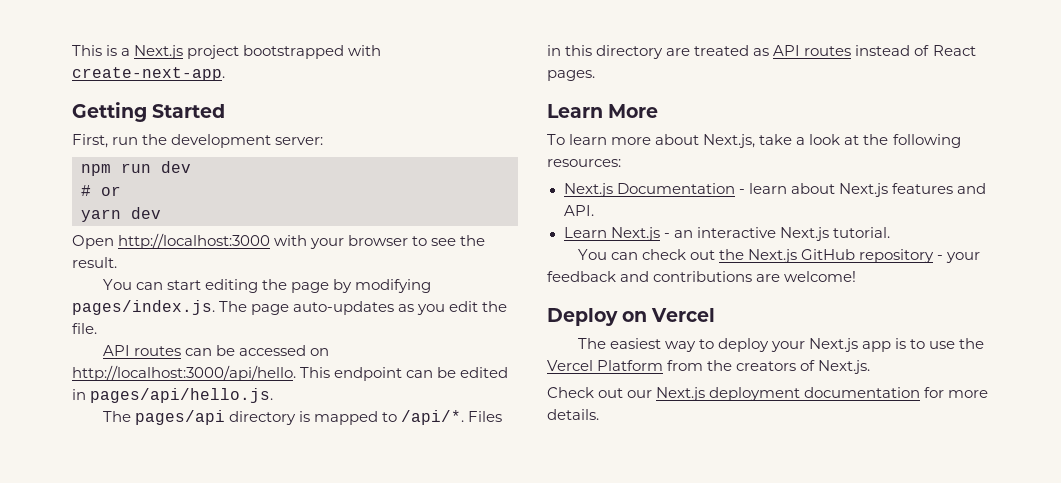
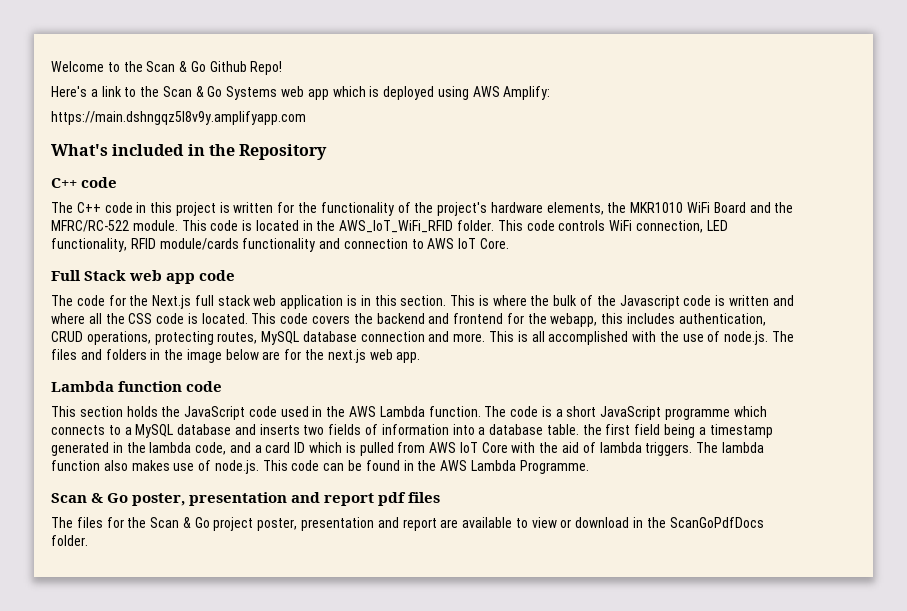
[72,45,382,59] [72,67,225,81] [72,102,226,122] [72,134,324,148] [81,161,191,176] [81,185,121,196] [81,207,161,222] [72,233,486,249] [72,257,117,268] [102,279,432,293] [72,300,508,315] [72,323,97,334] [102,345,330,356] [72,365,509,381] [72,388,274,403] [102,410,503,425] [547,45,976,59] [547,70,595,81] [547,104,659,118] [547,134,961,148] [547,159,621,167] [563,183,986,197] [563,205,594,216] [563,227,890,241] [577,249,981,263] [547,271,857,282] [547,308,716,326] [577,338,985,352] [547,360,871,374] [547,387,989,401] [547,409,599,420] This is a Next.js project bootstrapped with create-next-app. // Getting Started // First, run the development server: // npm run dev // # or // yarn dev // Open http://localhost:3000 with your browser to see the result. // You can start editing the page by modifying pages/index.js. The page auto-updates as you edit the file. // API routes can be accessed on http://localhost:3000/api/hello. This endpoint can be edited in pages/api/hello.js. // The pages/api directory is mapped to /api/*. Files in this directory are treated as API routes instead of React pages. // Learn More // To learn more about Next.js, take a look at the following resources: // Next.js Documentation - learn about Next.js features and API. // Learn Next.js - an interactive Next.js tutorial. // You can check out the Next.js GitHub repository - your feedback and contributions are welcome! // Deploy on Vercel // The easiest way to deploy your Next.js app is to use the Vercel Platform from the creators of Next.js. // Check out our Next.js deployment documentation for more details. -> [51,61,283,75] [51,86,551,100] [51,111,306,125] [51,144,328,160] [51,177,118,188] [51,202,794,216] [51,220,728,233] [51,238,510,252] [51,270,236,284] [51,295,794,309] [51,313,766,327] [51,331,795,345] [51,349,421,363] [51,381,223,392] [51,406,767,420] [51,424,773,438] [51,442,764,456] [51,460,589,474] [51,492,441,506] [51,517,764,531] [51,535,88,546] Welcome to the Scan & Go Github Repo! // Here's a link to the Scan & Go Systems web app which is deployed using AWS Amplify: // https://main.dshngqz5l8v9y.amplifyapp.com // What's included in the Repository // C++ code // The C++ code in this project is written for the functionality of the project's hardware elements, the MKR1010 WiFi Board and the MFRC/RC-522 module. This code is located in the AWS_IoT_WiFi_RFID folder. This code controls WiFi connection, LED functionality, RFID module/cards functionality and connection to AWS IoT Core. // Full Stack web app code // The code for the Next.js full stack web application is in this section. This is where the bulk of the Javascript code is written and where all the CSS code is located. This code covers the backend and frontend for the webapp, this includes authentication, CRUD operations, protecting routes, MySQL database connection and more. This is all accomplished with the use of node.js. The files and folders in the image below are for the next.js web app. // Lambda function code // This section holds the JavaScript code used in the AWS Lambda function. The code is a short JavaScript programme which connects to a MySQL database and inserts two fields of information into a database table. the first field being a timestamp generated in the lambda code, and a card ID which is pulled from AWS IoT Core with the aid of lambda triggers. The lambda function also makes use of node.js. This code can be found in the AWS Lambda Programme. // Scan & Go poster, presentation and report pdf files // The files for the Scan & Go project poster, presentation and report are available to view or download in the ScanGoPdfDocs folder.

